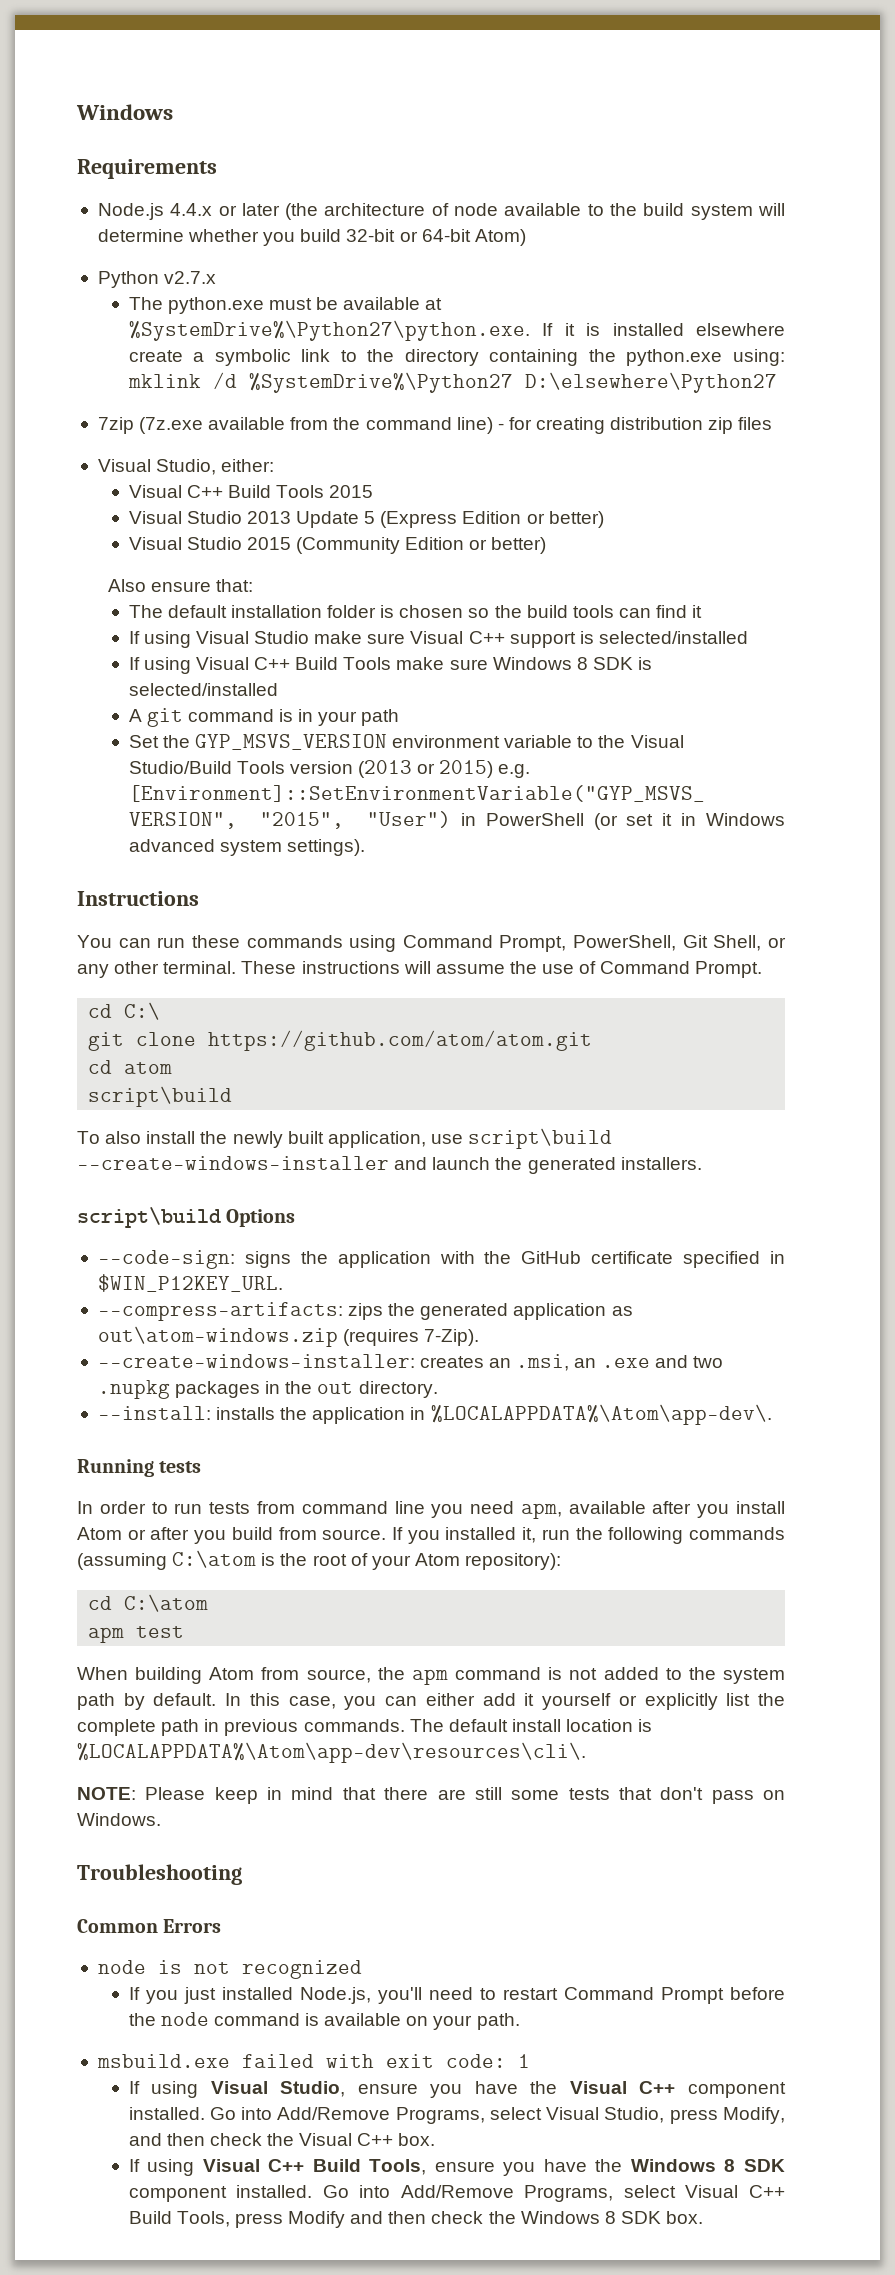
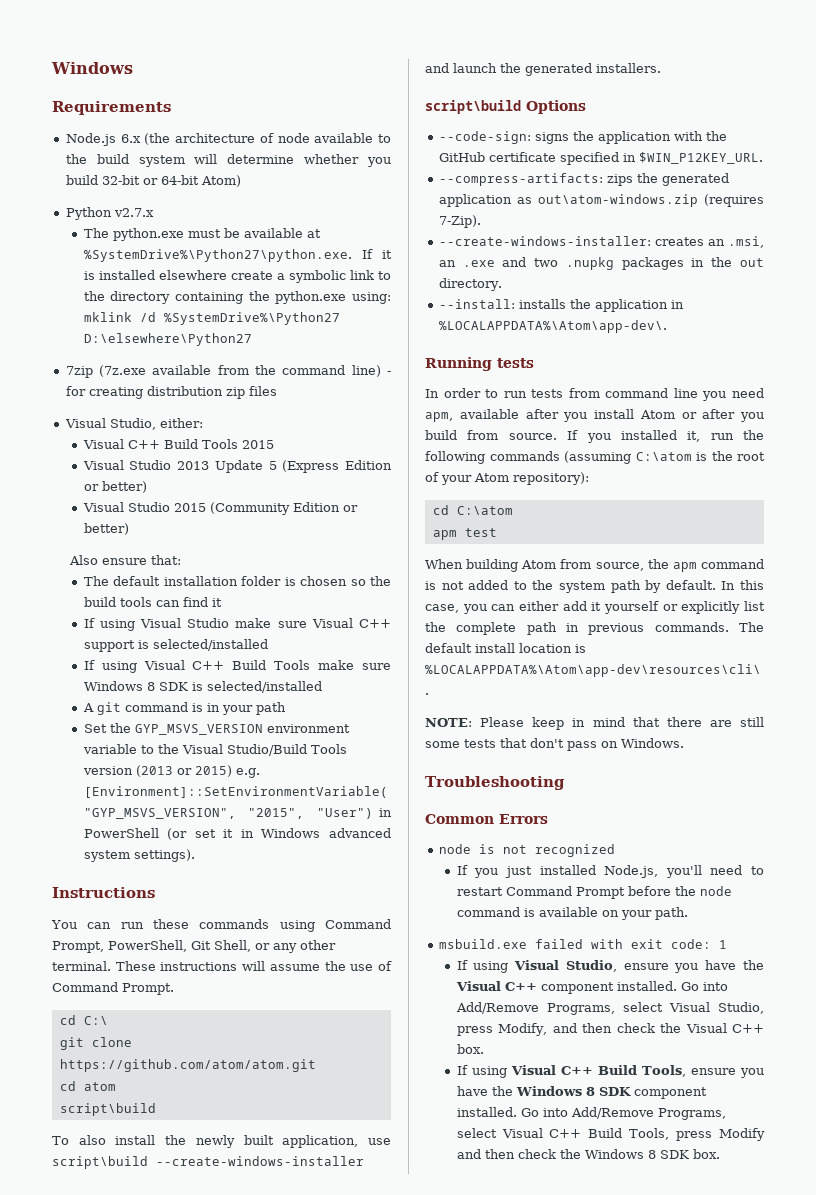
[170,203,280,216] 4.4.x or later -> [120,134,141,143] 6.x

